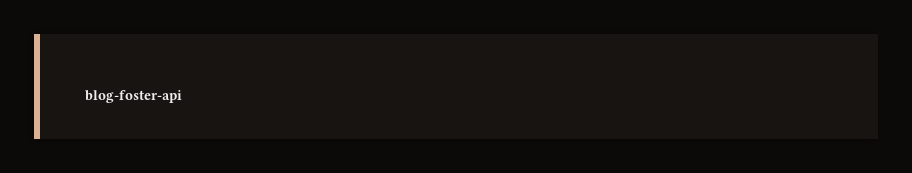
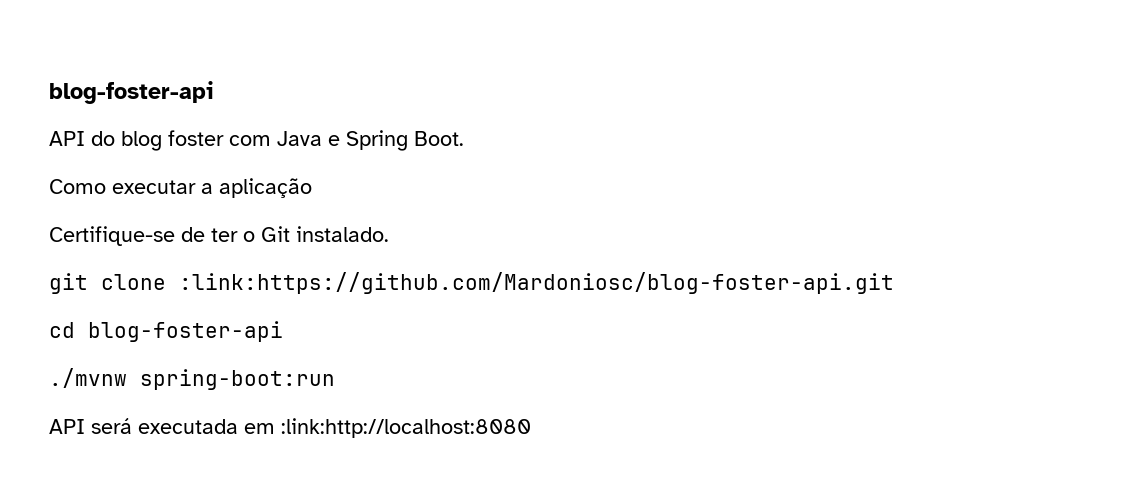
[85,90,182,103] blog-foster-api -> [49,81,213,104] [49,130,464,151] [49,178,312,198] [49,226,389,246] [49,272,894,294] [49,321,283,342] [49,368,335,390] [49,418,531,438] blog-foster-api // API do blog foster com Java e Spring Boot. // Como executar a aplicação // Certifique-se de ter o Git instalado. // git clone :link:https://github.com/Mardoniosc/blog-foster-api.git // cd blog-foster-api // ./mvnw spring-boot:run // API será executada em :link:http://localhost:8080

